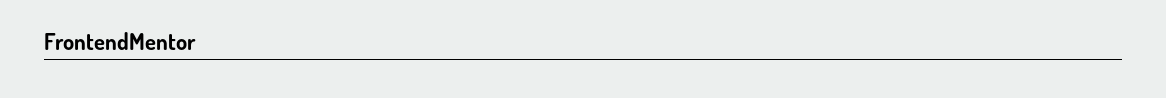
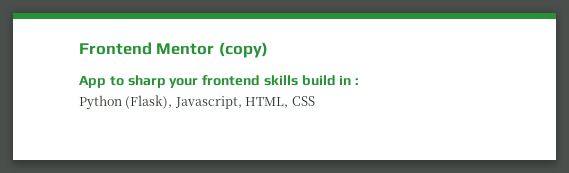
[44,32,196,50] FrontendMentor -> [79,42,268,58] [79,75,360,88] [79,95,315,110] Frontend Mentor (copy) // App to sharp your frontend skills build in : // Python (Flask), Javascript, HTML, CSS

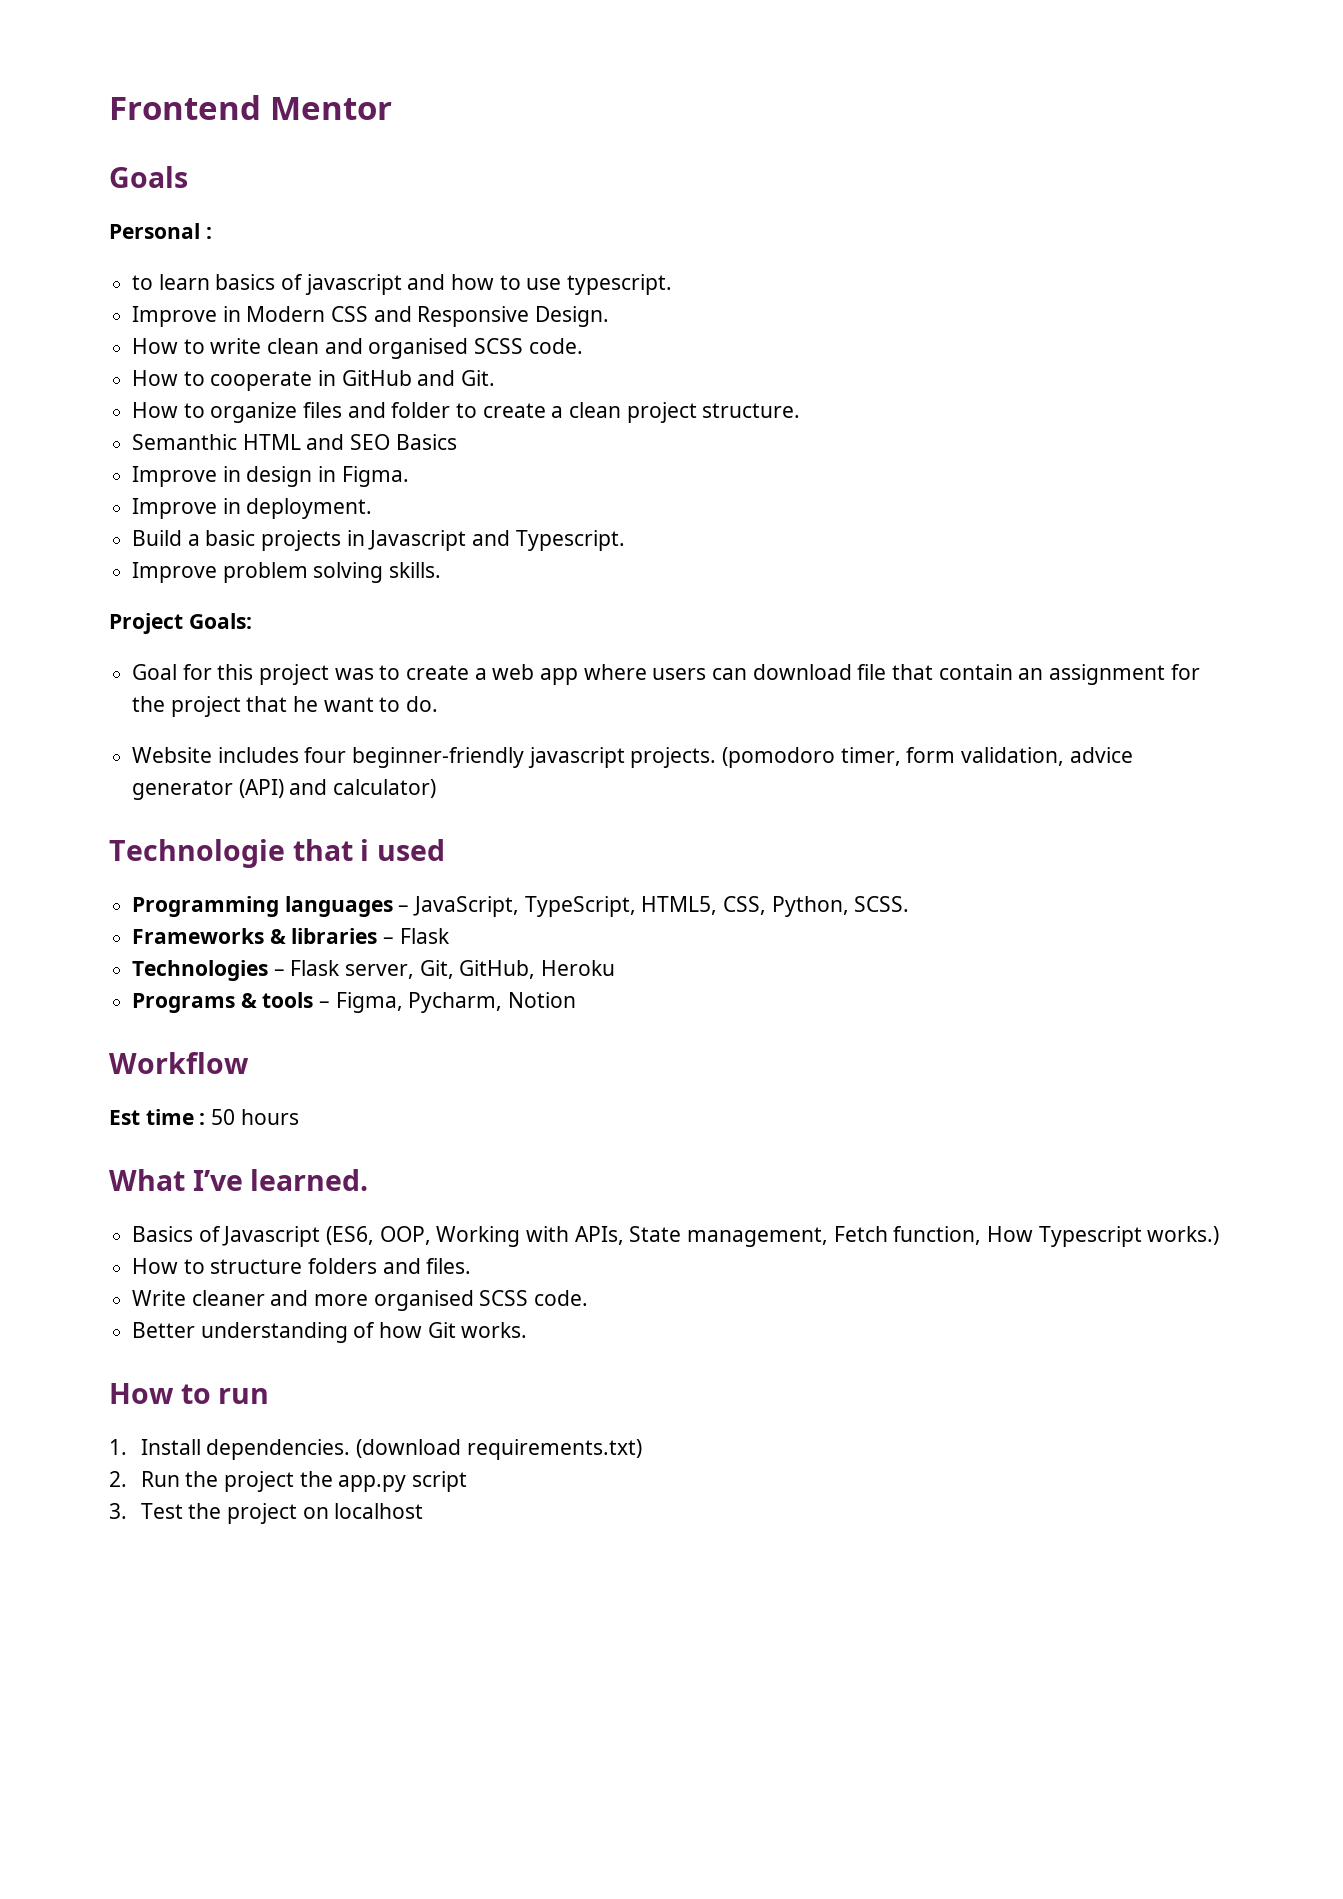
[218,42,268,58] [79,75,360,88] [79,95,315,110] (copy) // App to sharp your frontend skills build in : // Python (Flask), Javascript, HTML, CSS -> [109,166,188,188] [109,223,212,239] [132,274,673,295] [132,306,610,327] [132,338,583,359] [132,370,496,391] [132,402,801,423] [132,434,457,450] [132,466,409,487] [132,498,373,519] [132,530,625,551] [132,562,442,583] [109,613,252,634] [132,664,1200,685] [132,696,439,717] [132,747,1133,768] [132,779,437,800] [109,839,446,868] [132,896,910,917] [132,928,450,944] [132,960,616,981] [132,992,577,1013] [109,1052,249,1074] [109,1109,299,1125] [109,1169,369,1191] [132,1226,1220,1247] [132,1258,472,1274] [132,1290,589,1311] [132,1322,528,1343] [109,1383,270,1404] [109,1439,642,1460] [109,1471,467,1492] [109,1503,424,1524] // Goals // Personal : // to learn basics of javascript and how to use typescript. // Improve in Modern CSS and Responsive Design. // How to write clean and organised SCSS code. // How to cooperate in GitHub and Git. // How to organize files and folder to create a clean project structure. // Semanthic HTML and SEO Basics // Improve in design in Figma. // Improve in deployment. // Build a basic projects in Javascript and Typescript. // Improve problem solving skills. // Project Goals: // Goal for this project was to create a web app where users can download file that contain an assignment for the project that he want to do. // Website includes four beginner-friendly javascript projects. (pomodoro timer, form validation, advice generator (API) and calculator) // Technologie that i used // Programming languages – JavaScript, TypeScript, HTML5, CSS, Python, SCSS. // Frameworks & libraries – Flask // Technologies – Flask server, Git, GitHub, Heroku // Programs & tools – Figma, Pycharm, Notion // Workflow // Est time : 50 hours // What I’ve learned. // Basics of Javascript (ES6, OOP, Working with APIs, State management, Fetch function, How Typescript works.) // How to structure folders and files. // Write cleaner and more organised SCSS code. // Better understanding of how Git works. // How to run // 1. Install dependencies. (download requirements.txt) // 2. Run the project the app.py script // 3. Test the project on localhost

